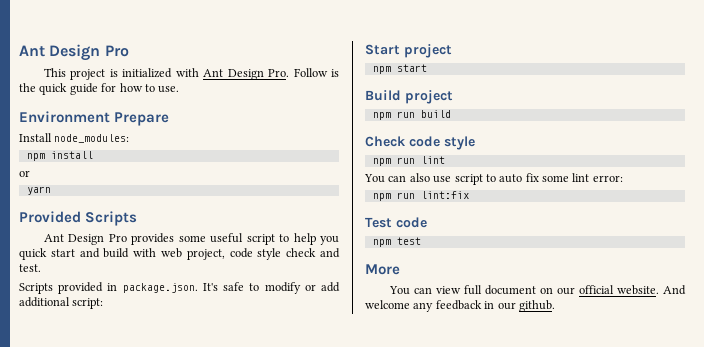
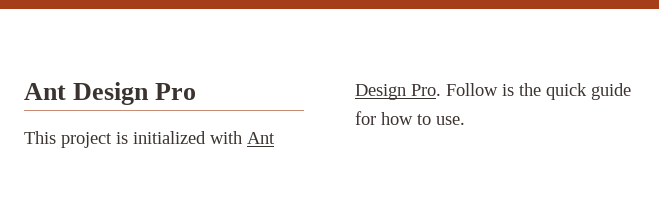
[19,111,170,126] [19,133,130,143] [26,151,93,161] [19,170,30,177] [26,186,51,195] [19,211,138,226] [44,233,339,245] [19,248,341,260] [19,264,41,272] [19,282,341,294] [19,297,104,309] [365,44,452,58] [372,64,427,74] [365,90,453,104] [372,110,451,120] [365,136,475,150] [372,156,445,166] [364,173,623,185] [372,191,469,201] [365,217,427,228] [372,237,421,247] [365,264,400,275] [389,285,686,295] [365,300,555,312] // Environment Prepare // Install node_modules: // npm install // or // yarn // Provided Scripts // Ant Design Pro provides some useful script to help you quick start and build with web project, code style check and test. // Scripts provided in package.json. It's safe to modify or add additional script: // Start project // npm start // Build project // npm run build // Check code style // npm run lint // You can also use script to auto fix some lint error: // npm run lint:fix // Test code // npm test // More // You can view full document on our official website. And welcome any feedback in our github. -> (465, 120) none

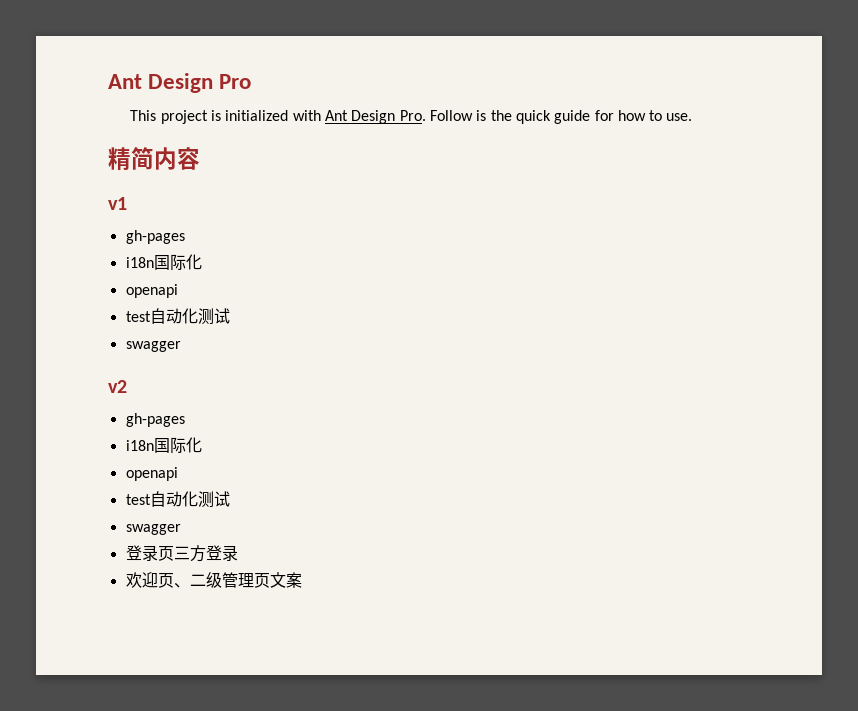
(465, 120) none -> [108,147,200,171] [108,197,127,210] [125,230,185,244] [125,254,202,271] [125,284,178,298] [125,308,230,325] [125,341,181,352] [108,380,127,393] [125,413,185,427] [125,437,202,454] [125,467,178,481] [125,491,230,508] [125,524,181,535] [125,545,238,562] [125,572,302,588] // 精简内容 // v1 // gh-pages // i18n国际化 // openapi // test自动化测试 // swagger // v2 // gh-pages // i18n国际化 // openapi // test自动化测试 // swagger // 登录页三方登录 // 欢迎页、二级管理页文案

